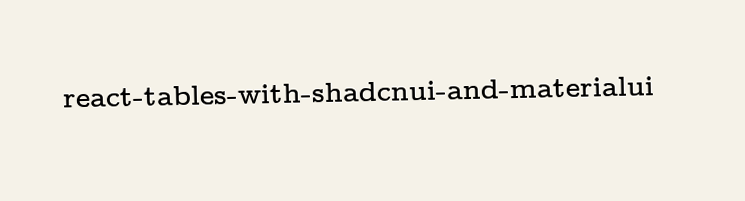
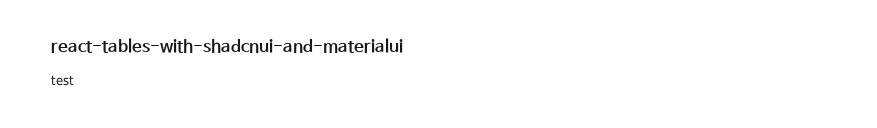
(654, 92) none -> [51,75,74,86] // test

